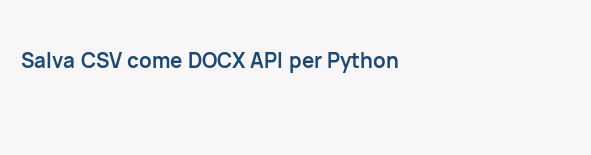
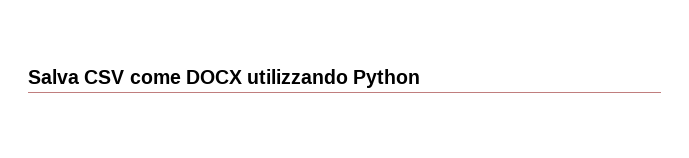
[250,52,322,73] API per -> [247,69,349,84] utilizzando

